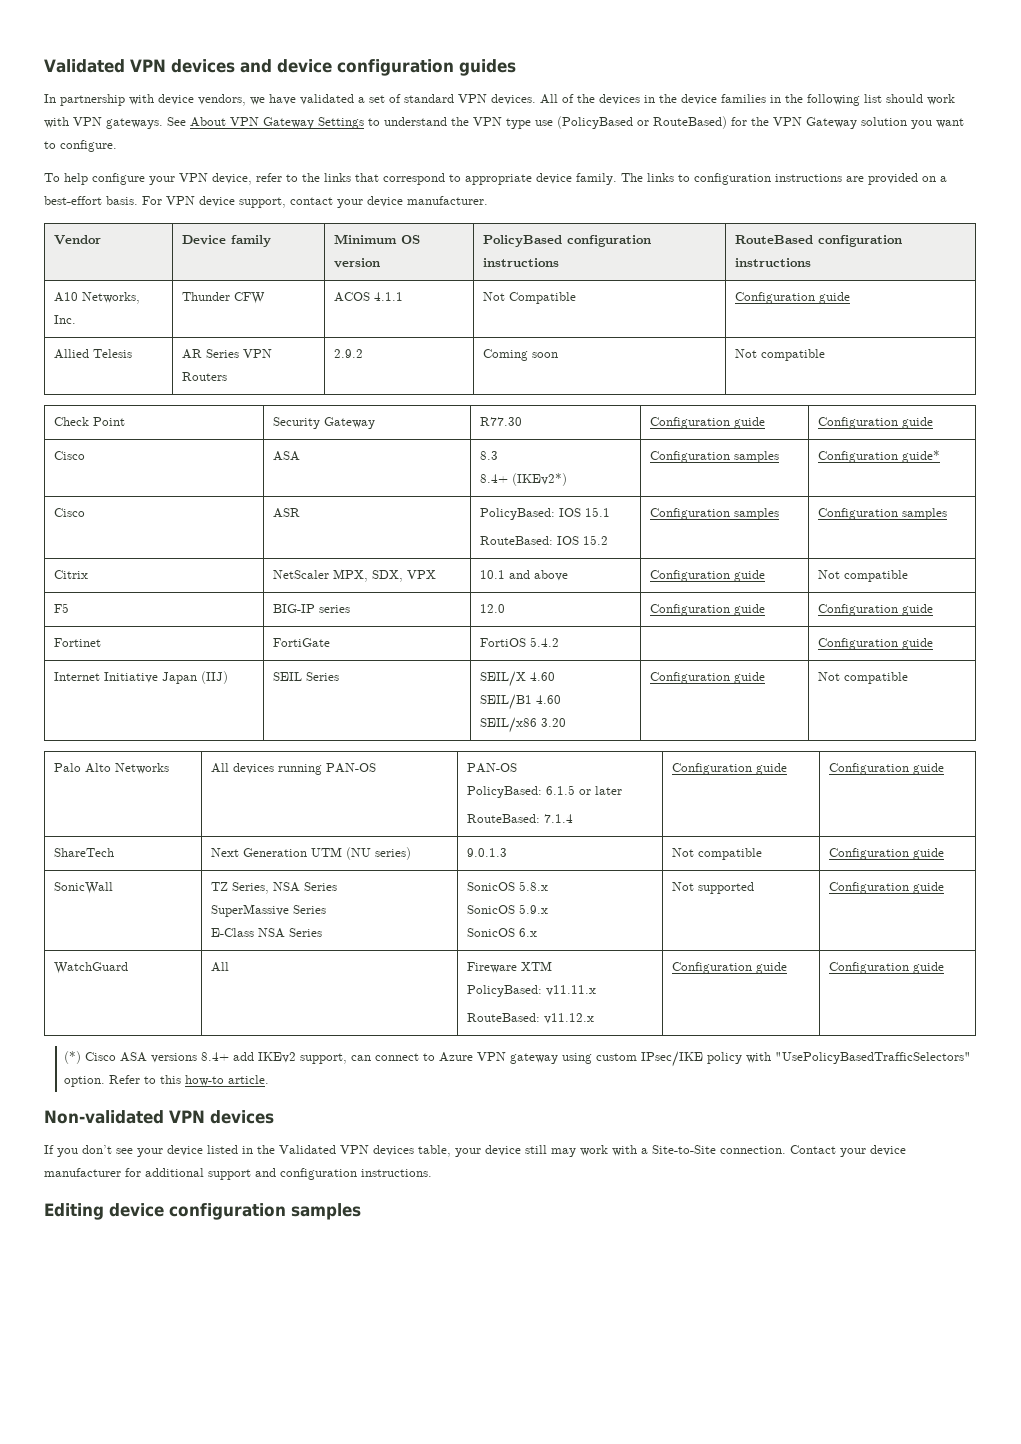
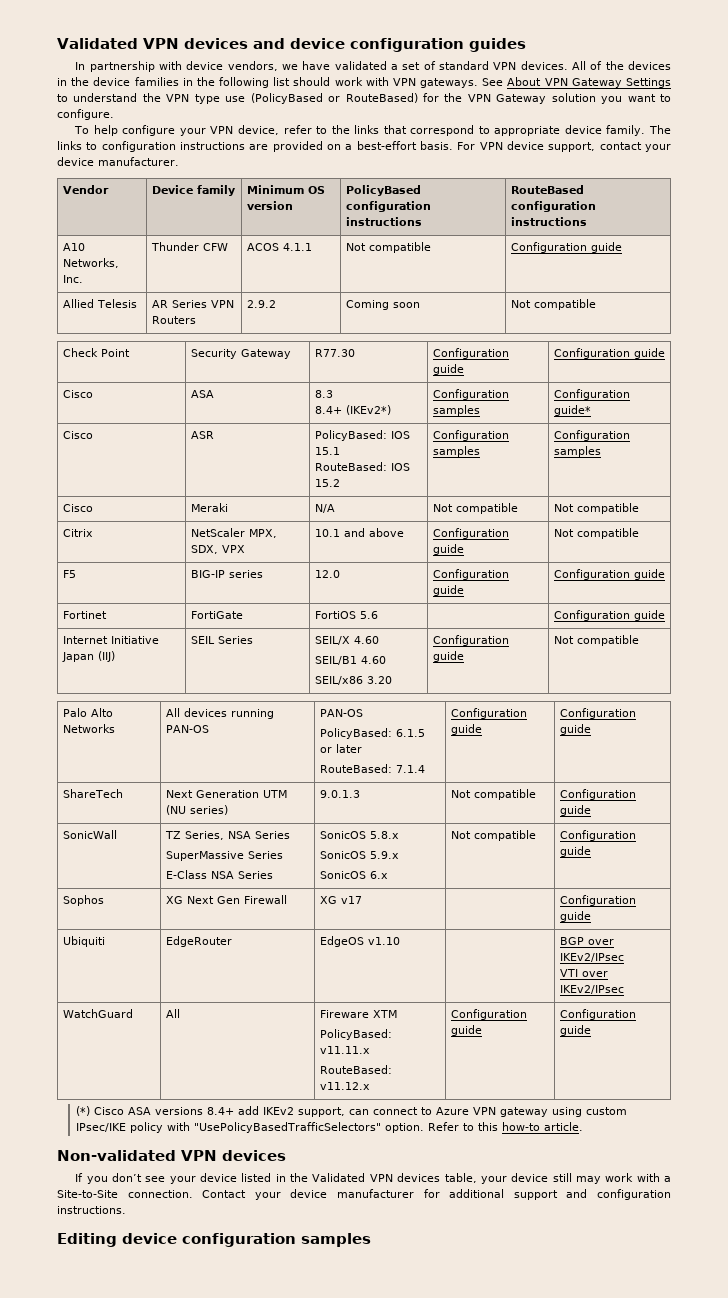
[509,292,577,304] Compatible -> [368,242,431,253] compatible
(948, 514) none -> [62,504,93,512] [190,503,228,512] [314,504,335,513] [432,503,518,514] [553,503,639,514] // Cisco | Meraki | N/A | Not compatible | Not compatible
[530,637,560,647] 5.4.2 -> [359,611,378,619] 5.6
[698,882,755,894] [829,882,945,894] supported | Configuration guide -> [473,830,536,841] [559,830,636,841] [559,846,591,857] [62,895,104,906] [165,895,287,904] [319,896,362,904] [559,895,636,906] [559,911,591,922] [62,936,105,947] [165,936,232,947] [319,936,400,947] [559,937,614,945] [559,953,624,962] [559,969,608,977] [559,985,624,994] compatible | Configuration guide // Sophos | XG Next Gen Firewall | XG v17 | | Configuration guide // Ubiquiti | EdgeRouter | EdgeOS v1.10 | | BGP over IKEv2/IPsec // VTI over IKEv2/IPsec

